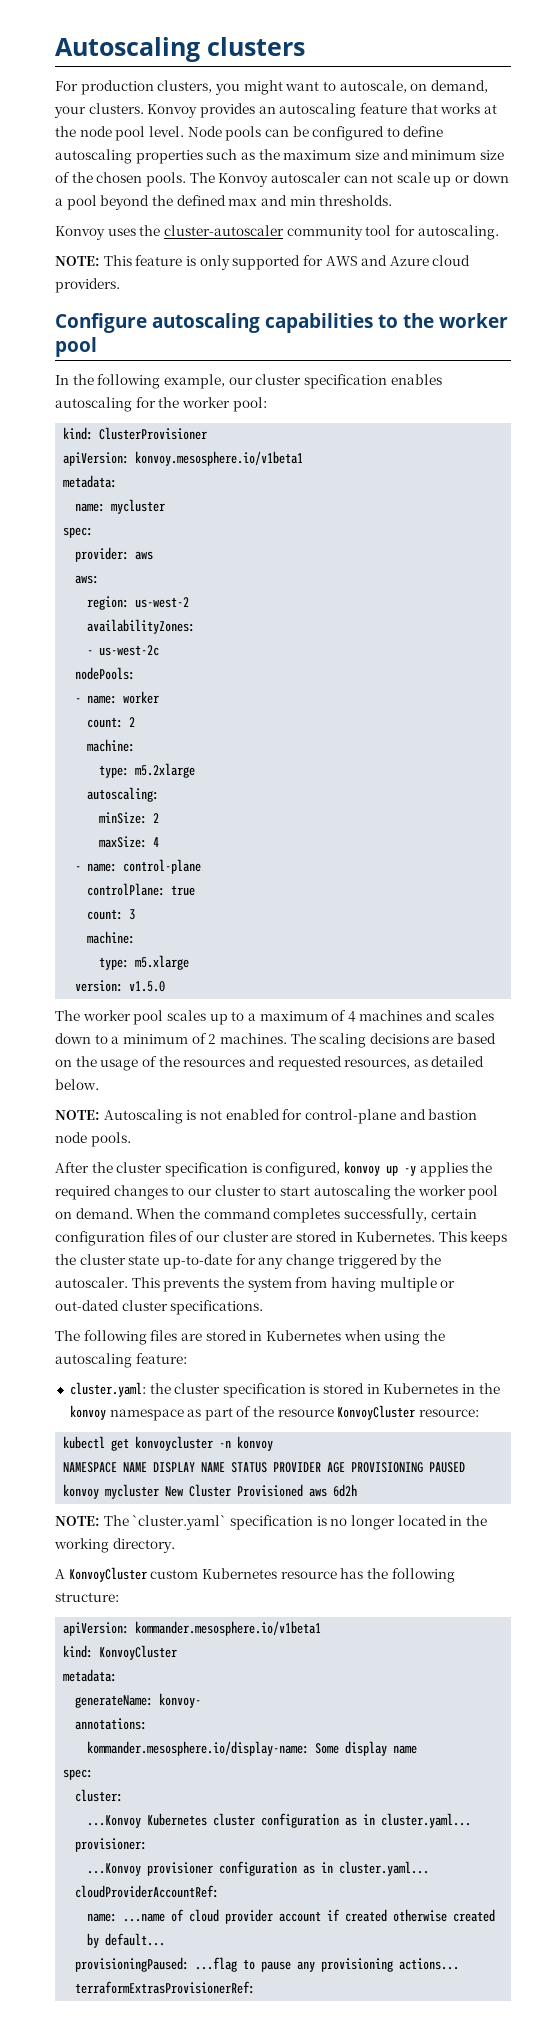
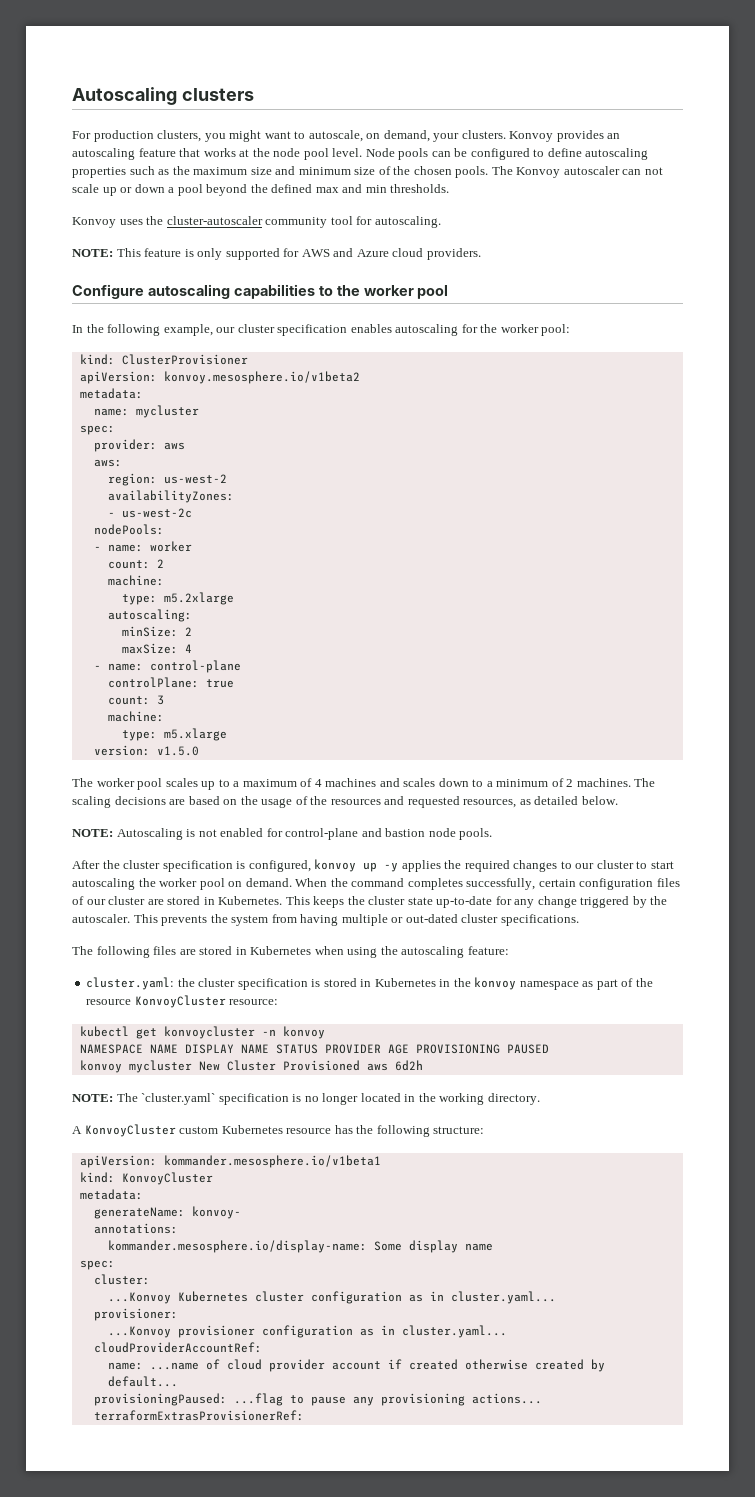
[135,451,304,466] konvoy.mesosphere.io/v1beta1 -> [163,371,360,384] konvoy.mesosphere.io/v1beta2

